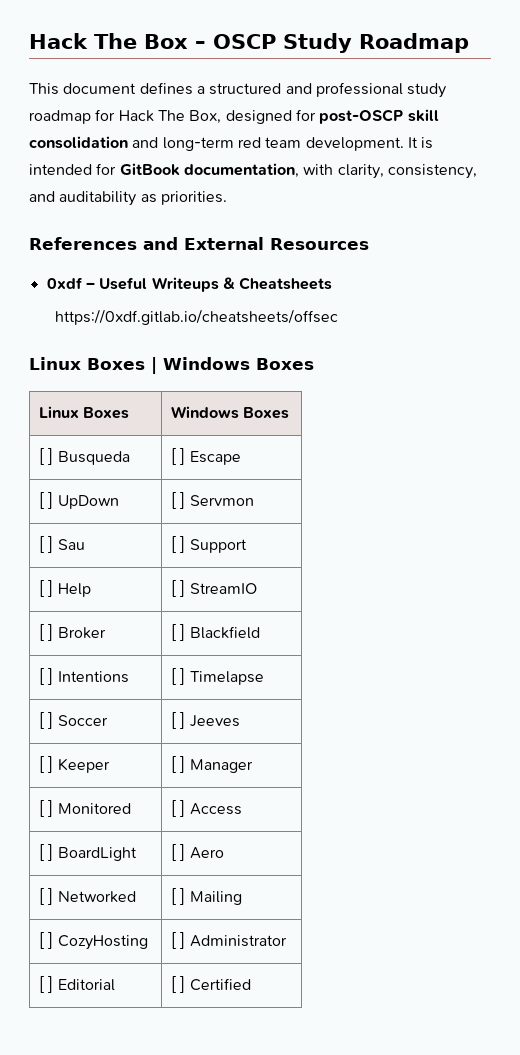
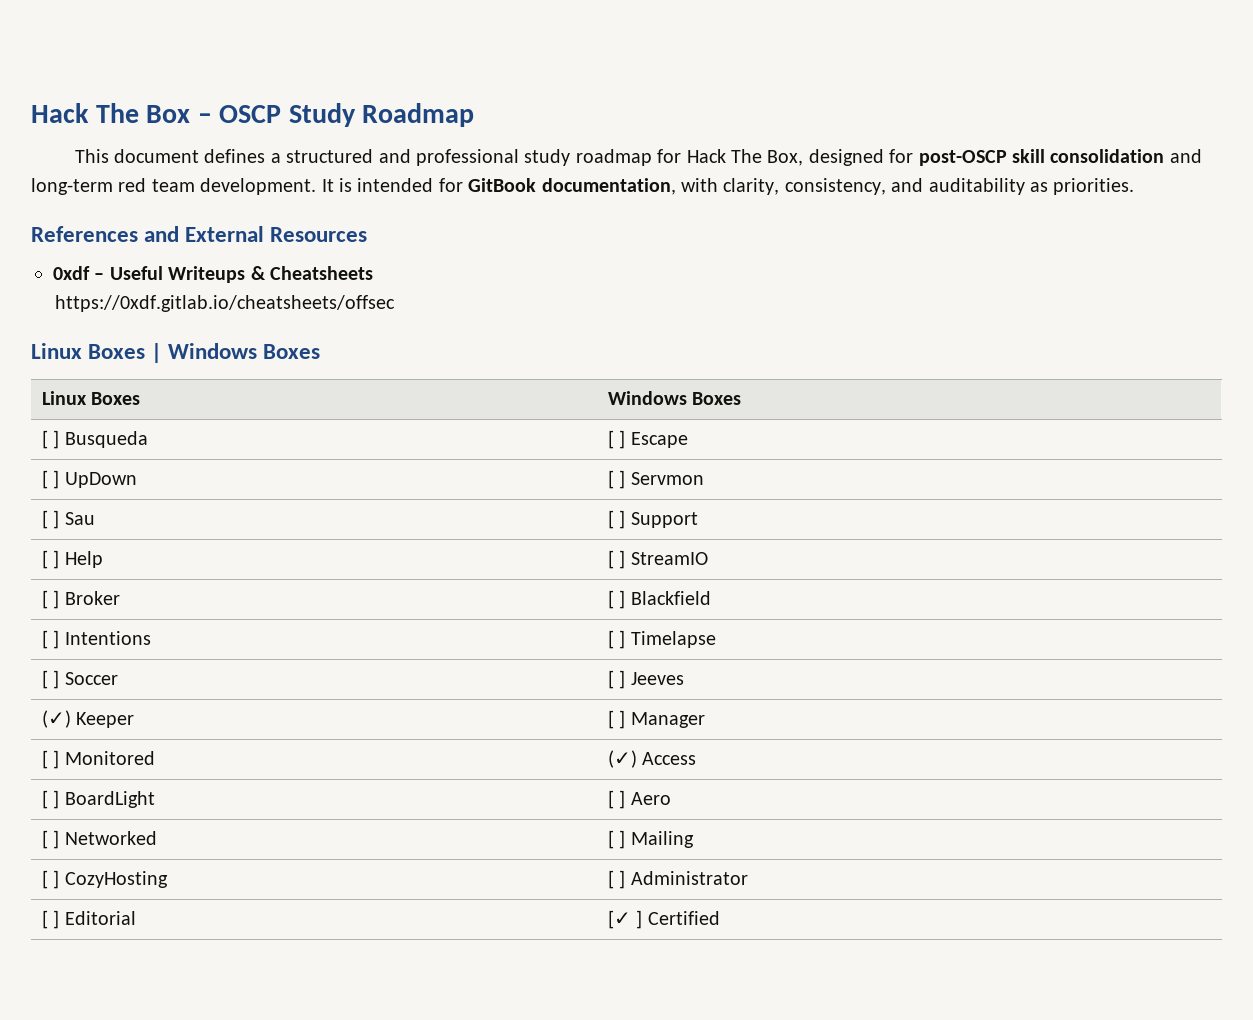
[39,756,54,773] [ ] -> [41,710,71,728] (✓)
[171,800,186,817] [ ] -> [607,750,637,768] (✓)
[171,976,177,993] [ -> [607,910,631,929] [✓

